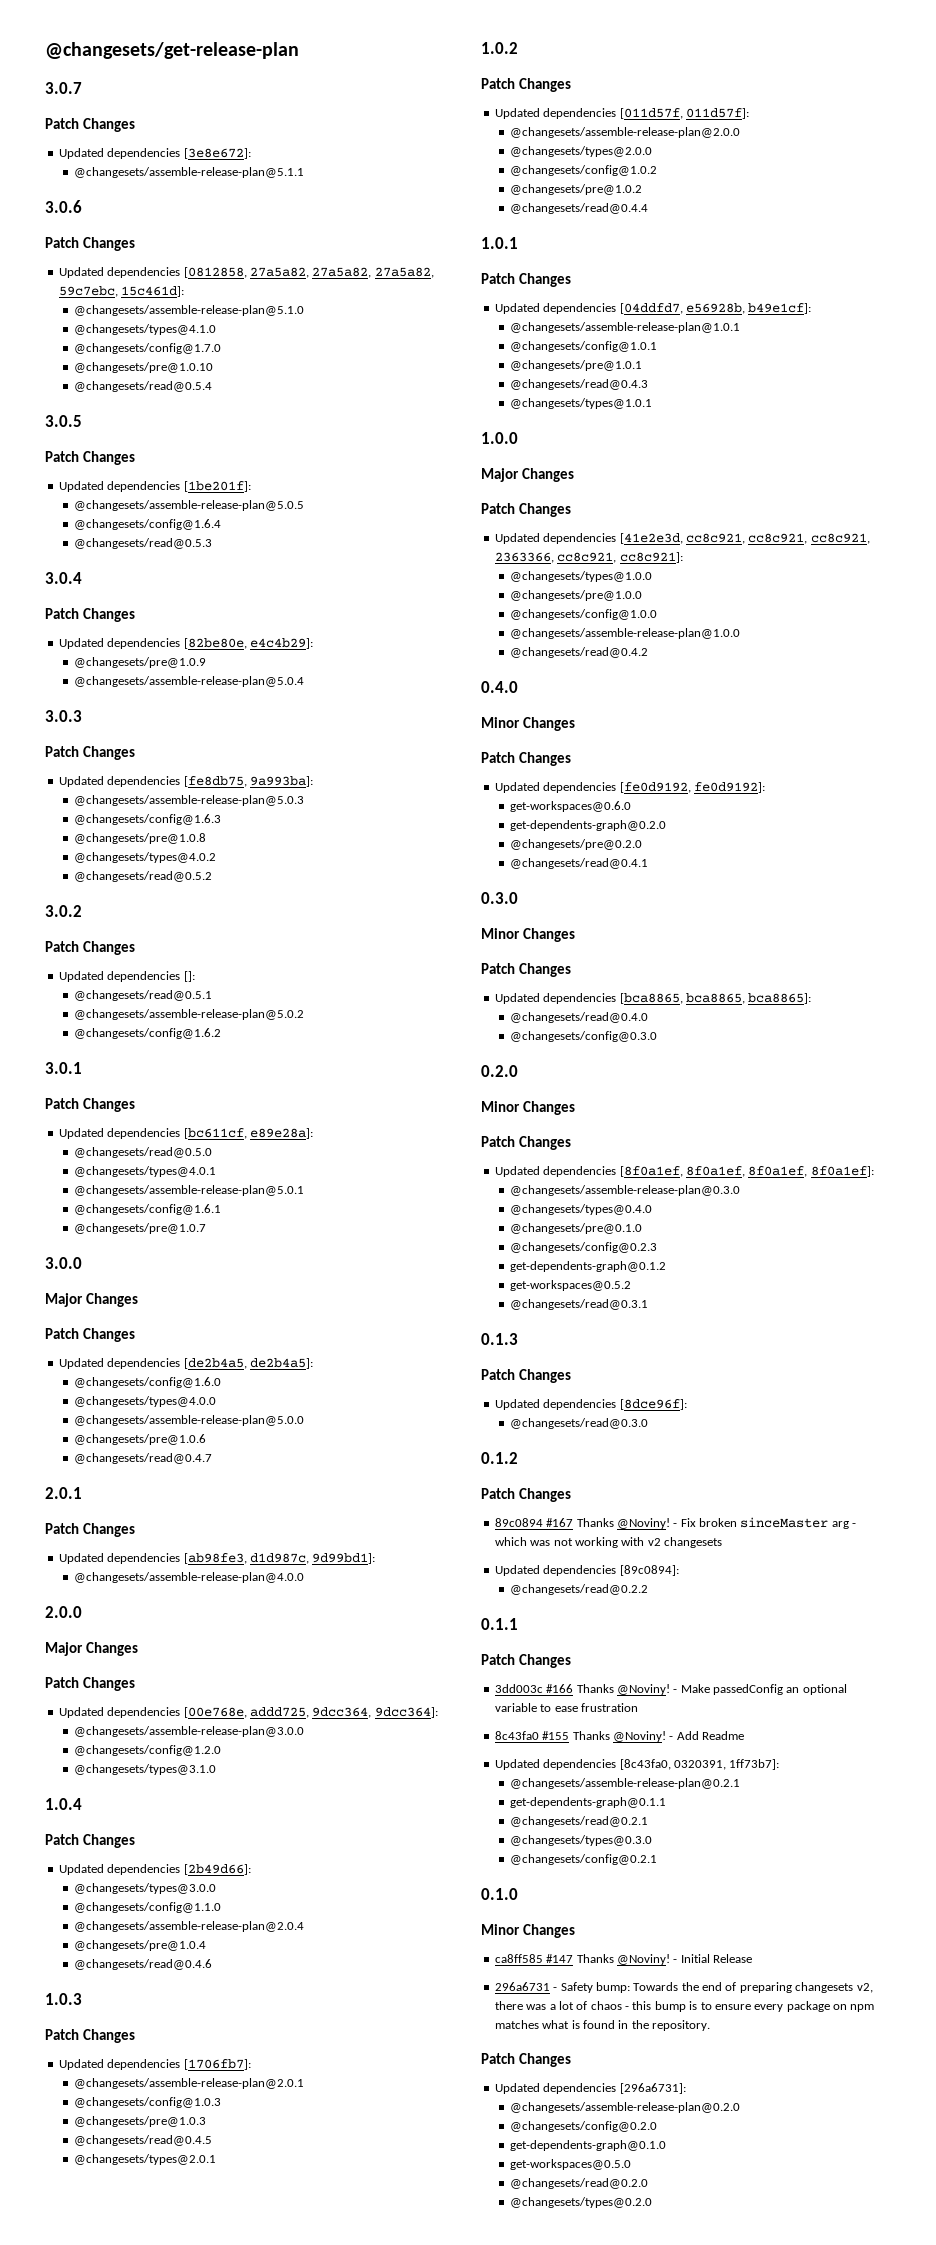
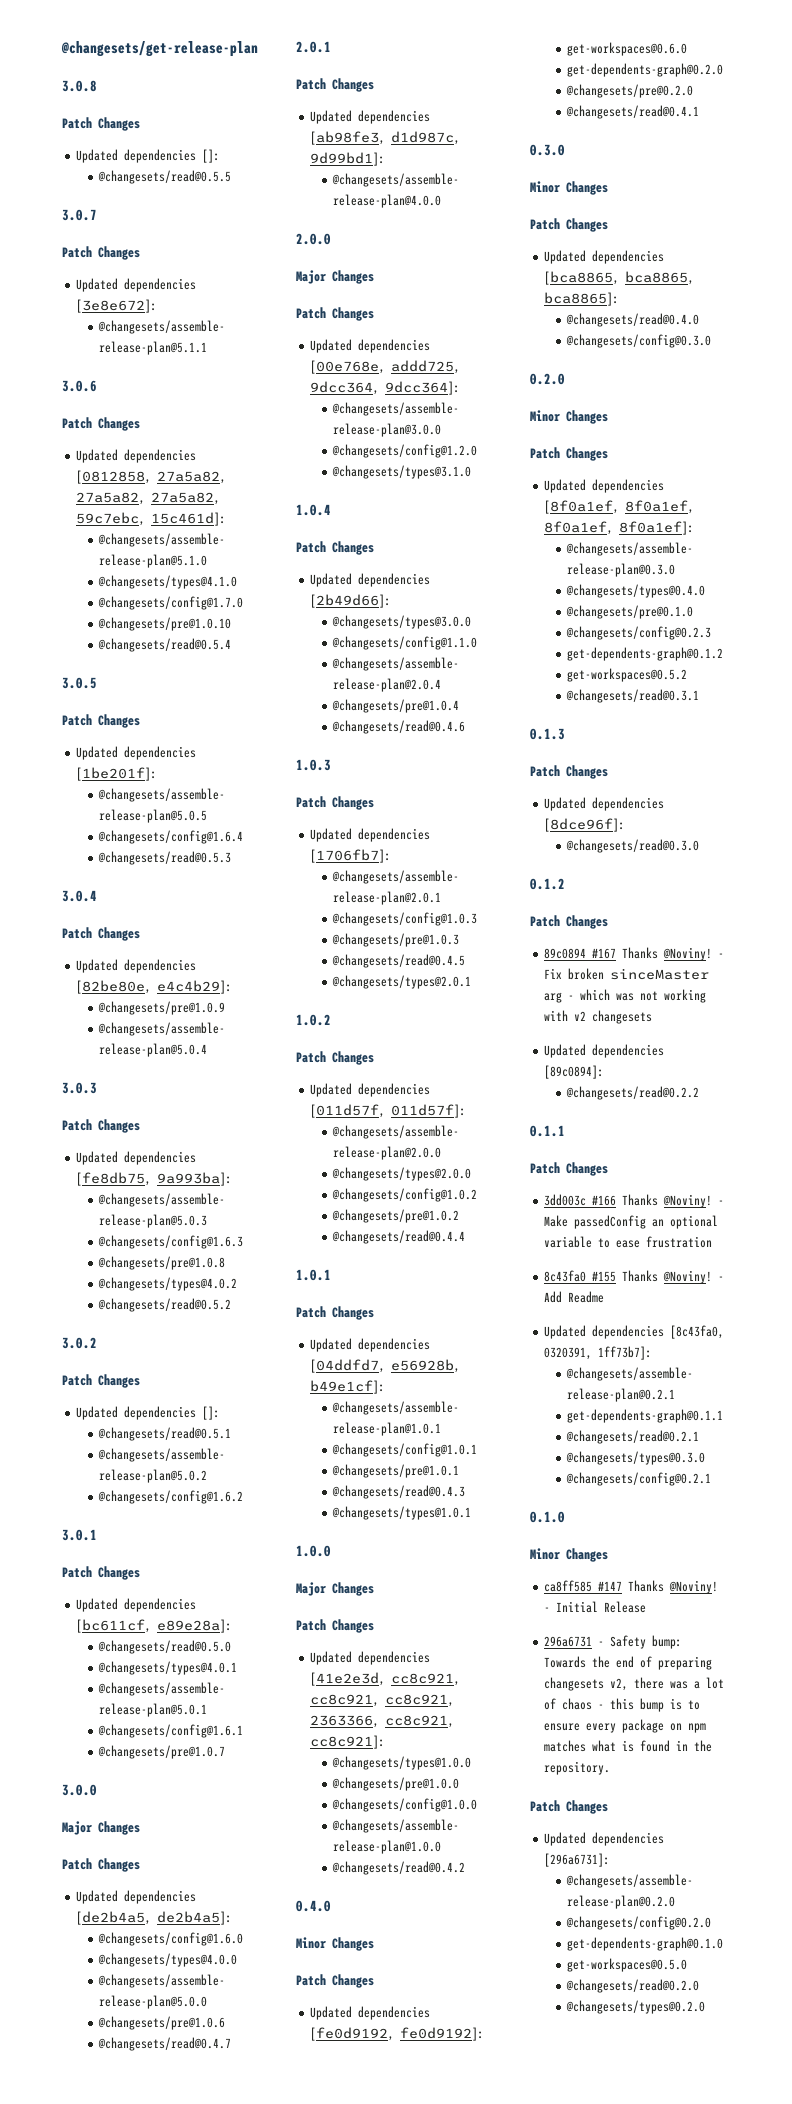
(299, 50) none -> [62,80,97,92] [62,117,140,131] [76,149,221,163] [98,170,232,184] // 3.0.8 // Patch Changes // Updated dependencies []: // @changesets/read@0.5.5

